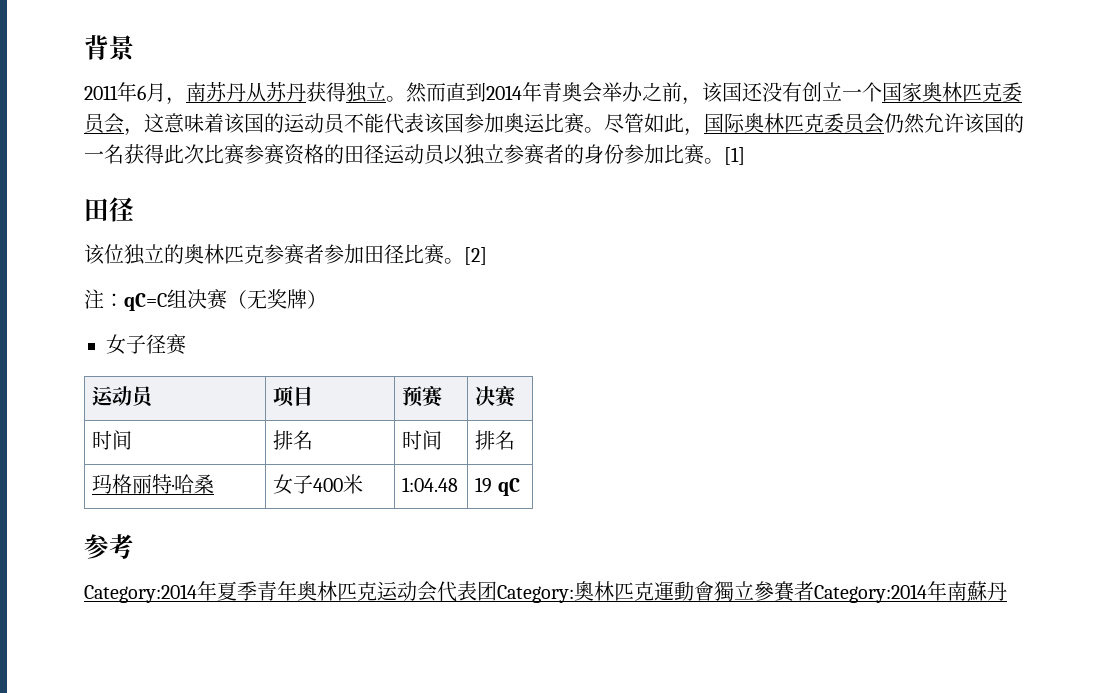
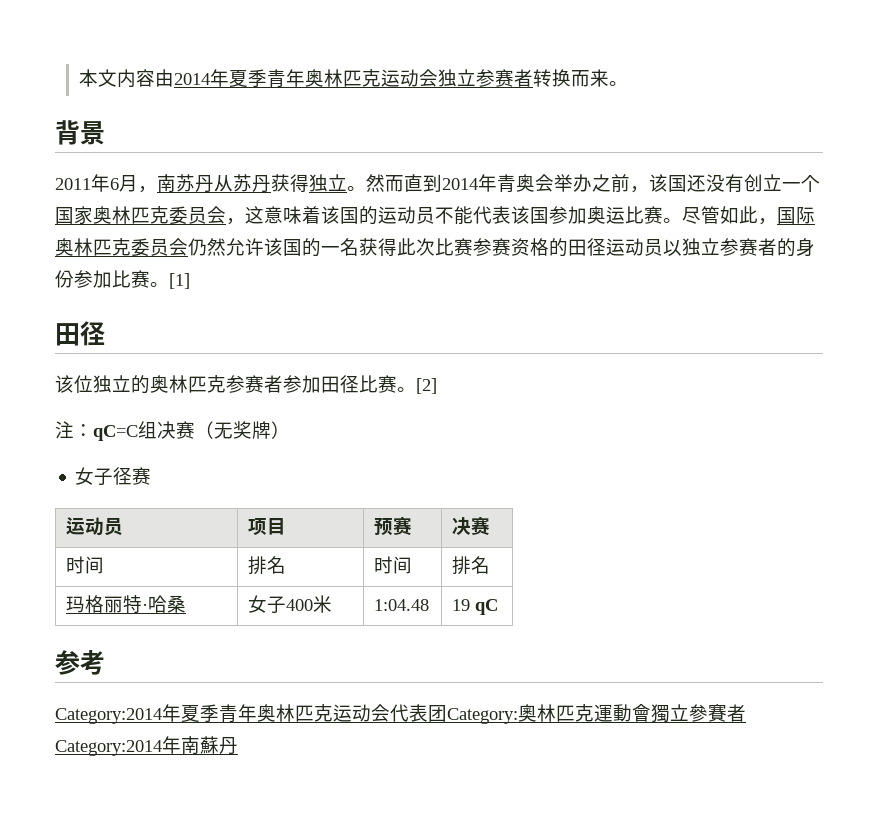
(84, 47) none -> [78,69,628,88] 本文内容由2014年夏季青年奥林匹克运动会独立参赛者转换而来。 //

